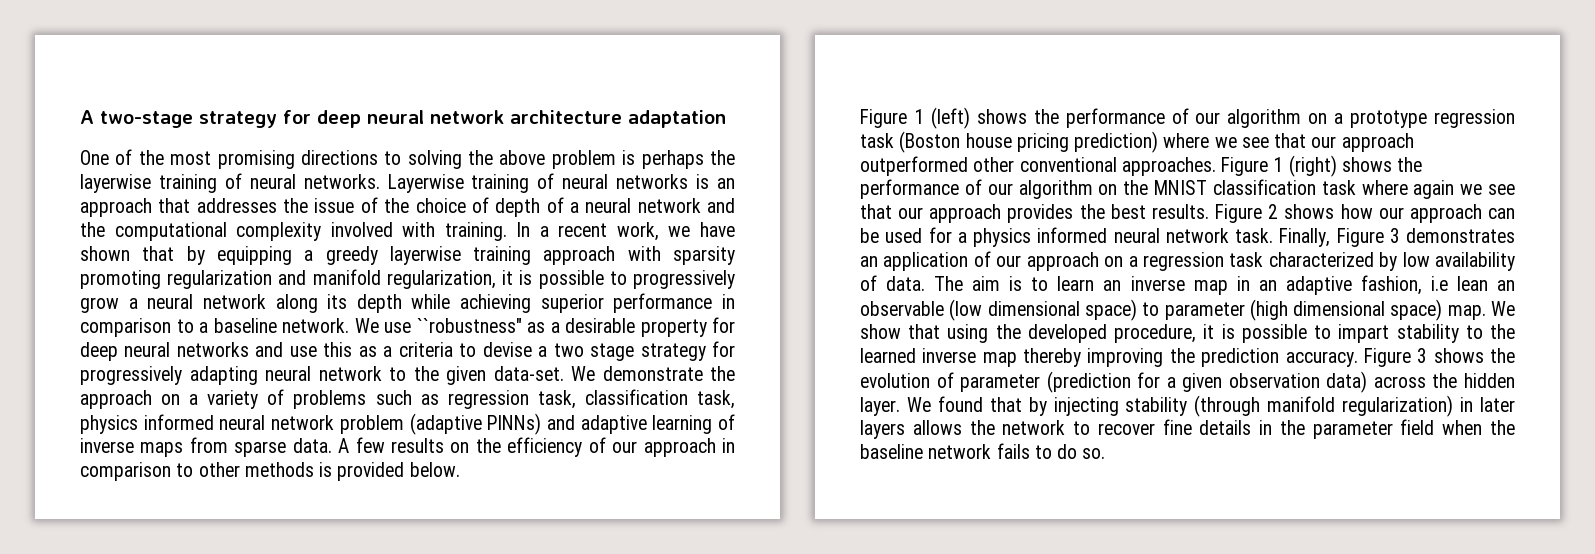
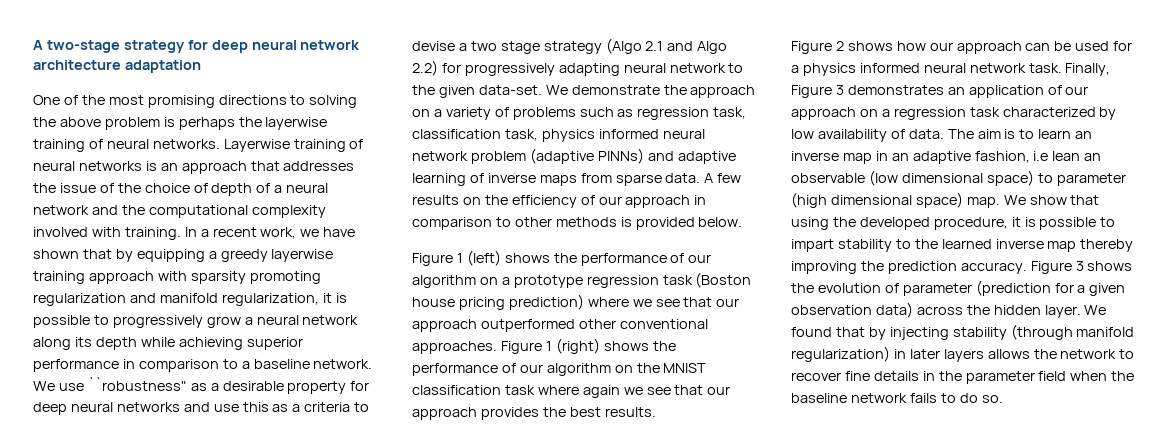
(706, 352) none -> [605,38,728,54] [412,60,438,76] (Algo 2.1 and Algo 2.2)
(1209, 211) none -> (656, 412) //

